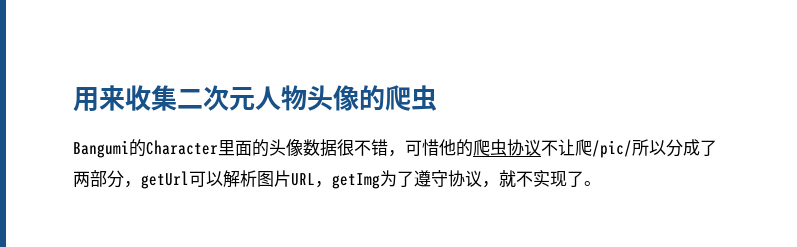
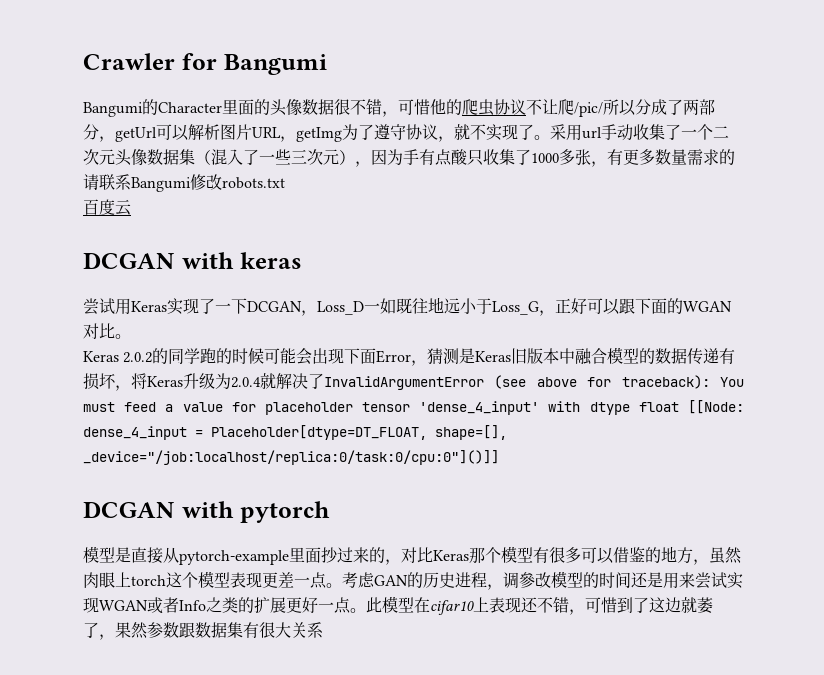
[73,85,437,112] 用来收集二次元人物头像的爬虫 -> [83,53,327,75] Crawler for Bangumi
(601, 183) none -> [550,124,729,141] [83,149,735,167] [83,174,285,192] [83,199,131,216] [83,252,302,269] [83,297,732,316] [83,323,131,339] [83,347,736,366] [83,373,744,391] [83,400,744,415] [83,425,507,440] [83,450,499,465] [83,501,330,523] [83,546,742,565] [83,571,743,590] [83,596,713,615] [83,622,323,640] 采用url手动收集了一个二次元头像数据集（混入了一些三次元），因为手有点酸只收集了1000多张，有更多数量需求的请联系Bangumi修改robots.txt // 百度云 // DCGAN with keras // 尝试用Keras实现了一下DCGAN，Loss_D一如既往地远小于Loss_G，正好可以跟下面的WGAN对比。 // Keras 2.0.2的同学跑的时候可能会出现下面Error，猜测是Keras旧版本中融合模型的数据传递有损坏，将Keras升级为2.0.4就解决了InvalidArgumentError (see above for traceback): You must feed a value for placeholder tensor 'dense_4_input' with dtype float [[Node: dense_4_input = Placeholder[dtype=DT_FLOAT, shape=[], _device="/job:localhost/replica:0/task:0/cpu:0"]()]] // DCGAN with pytorch // 模型是直接从pytorch-example里面抄过来的，对比Keras那个模型有很多可以借鉴的地方，虽然肉眼上torch这个模型表现更差一点。考虑GAN的历史进程，调參改模型的时间还是用来尝试实现WGAN或者Info之类的扩展更好一点。此模型在cifar10上表现还不错，可惜到了这边就萎了，果然参数跟数据集有很大关系

